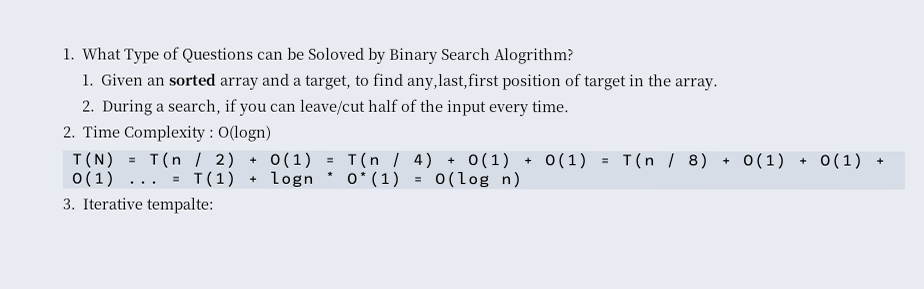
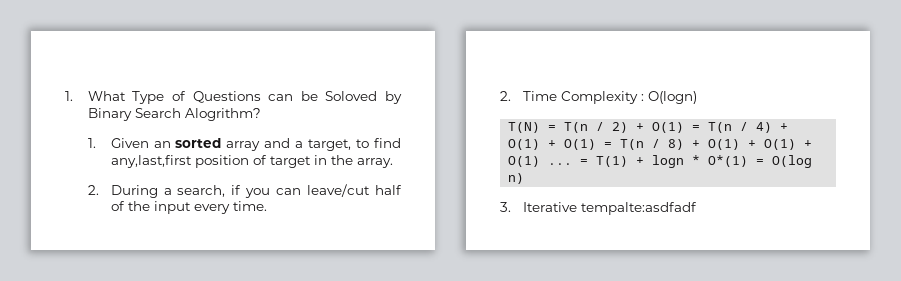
[146,197,215,214] tempalte: -> [580,202,697,215] tempalte:asdfadf

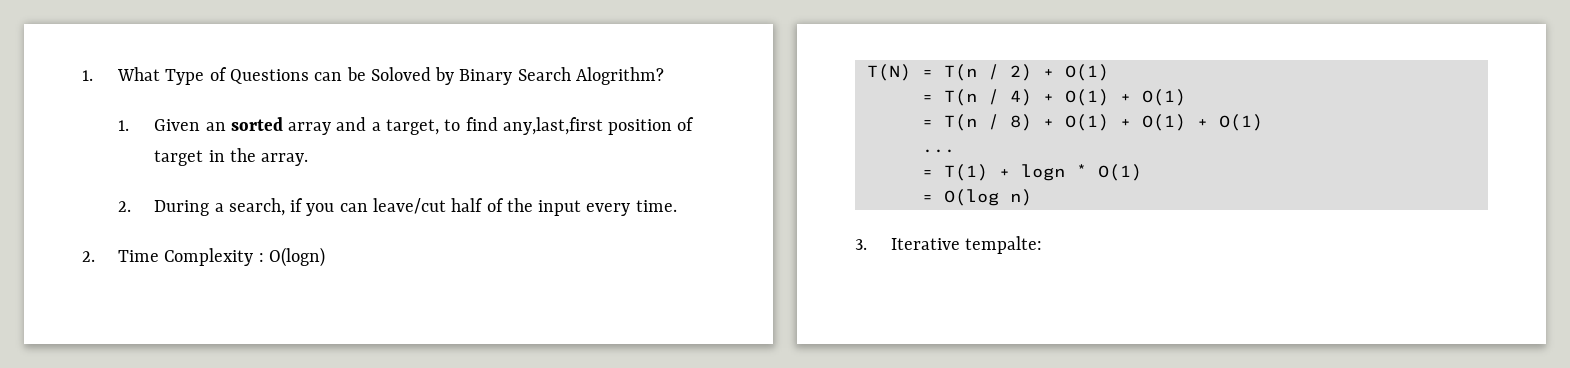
(685, 127) none -> (1109, 72) //
(597, 144) none -> (1186, 97) //
(541, 161) none -> (1263, 122) //
(573, 164) none -> (955, 151) //
[708,155,749,167] O*(1) -> [1097,164,1142,181] O(1) //
[580,202,697,215] tempalte:asdfadf -> [965,236,1043,254] tempalte:

